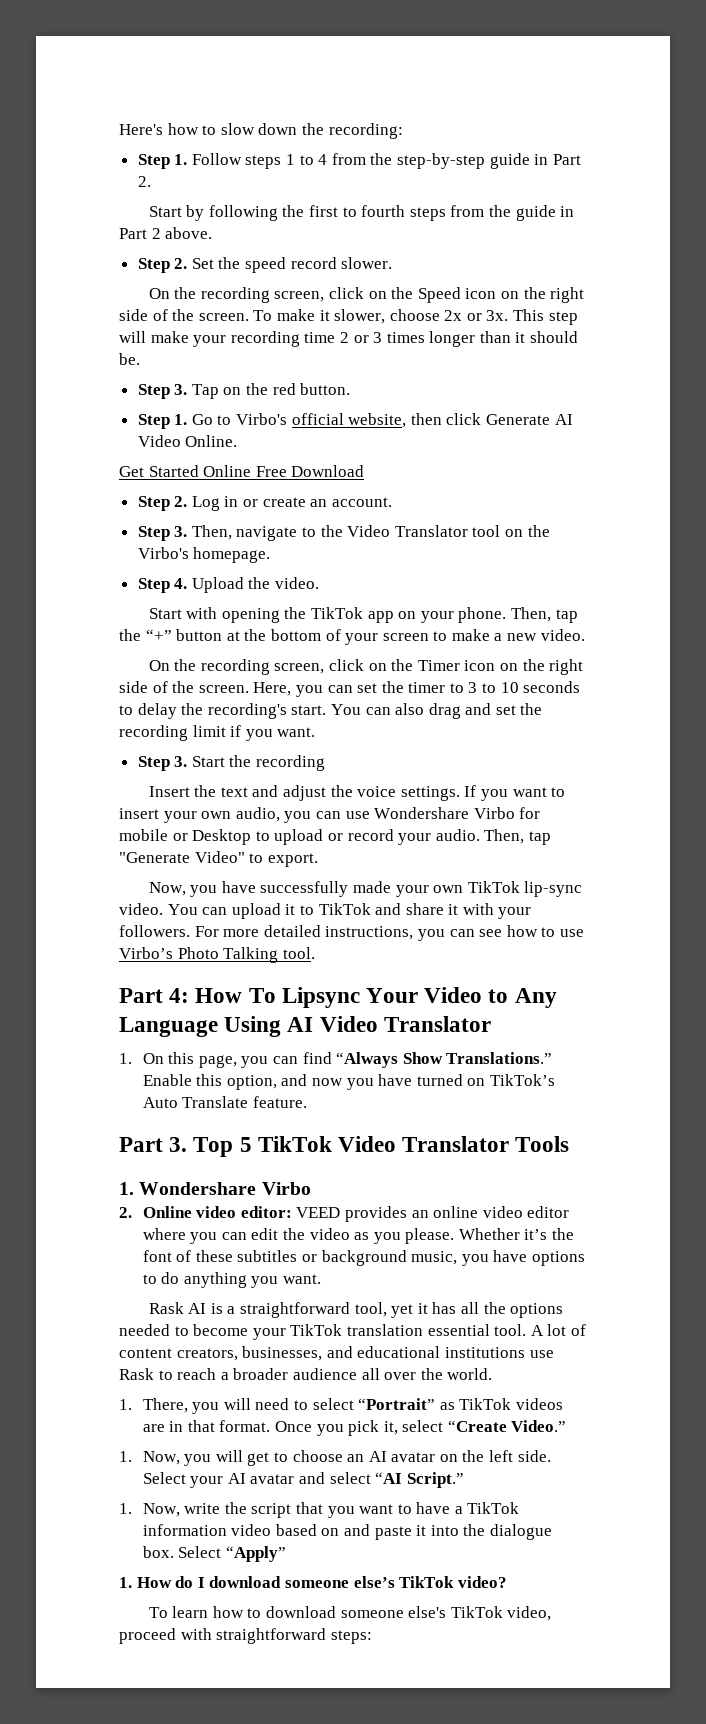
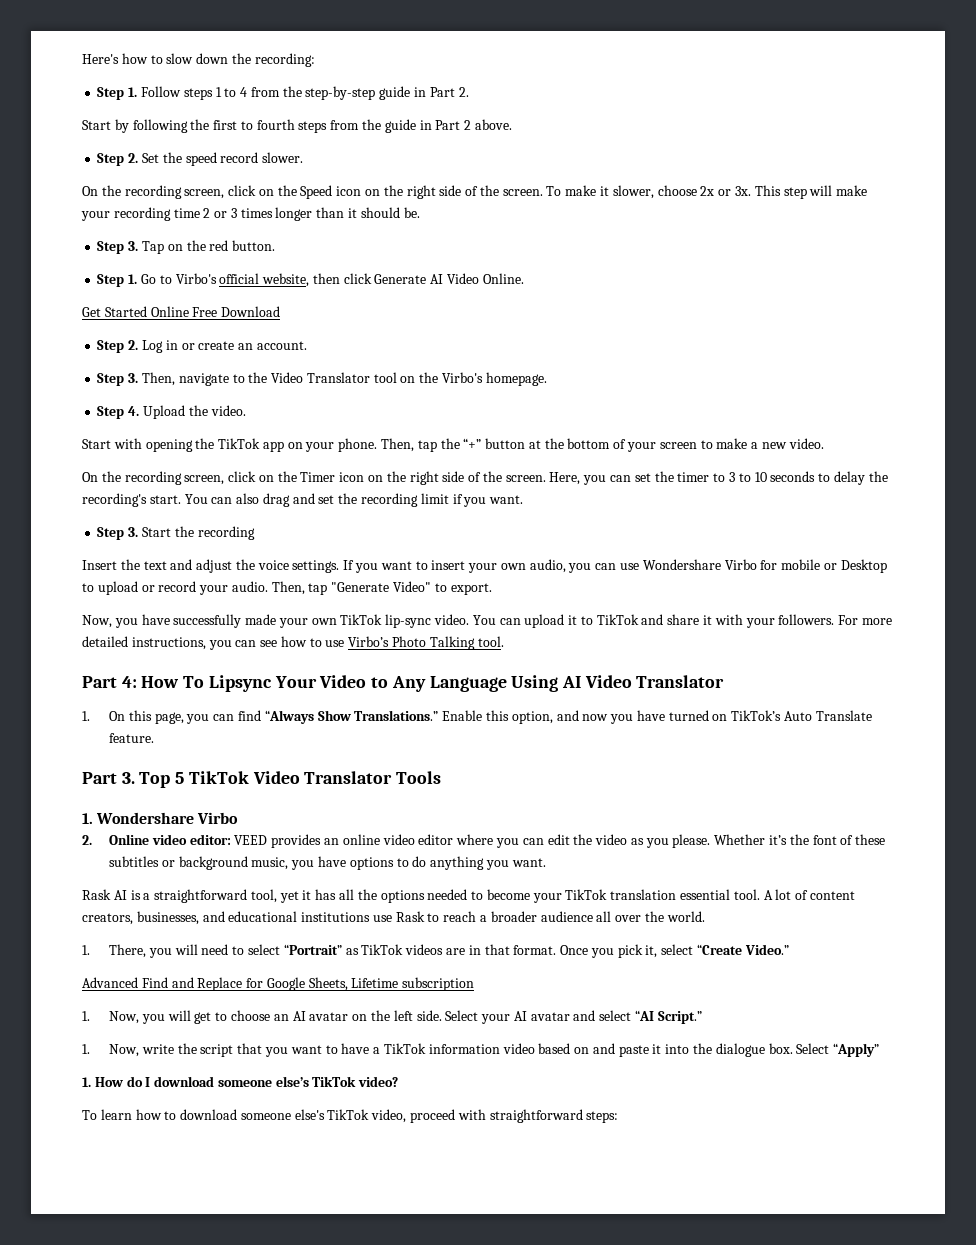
(567, 1426) none -> [82,977,475,991] // Advanced Find and Replace for Google Sheets, Lifetime subscription

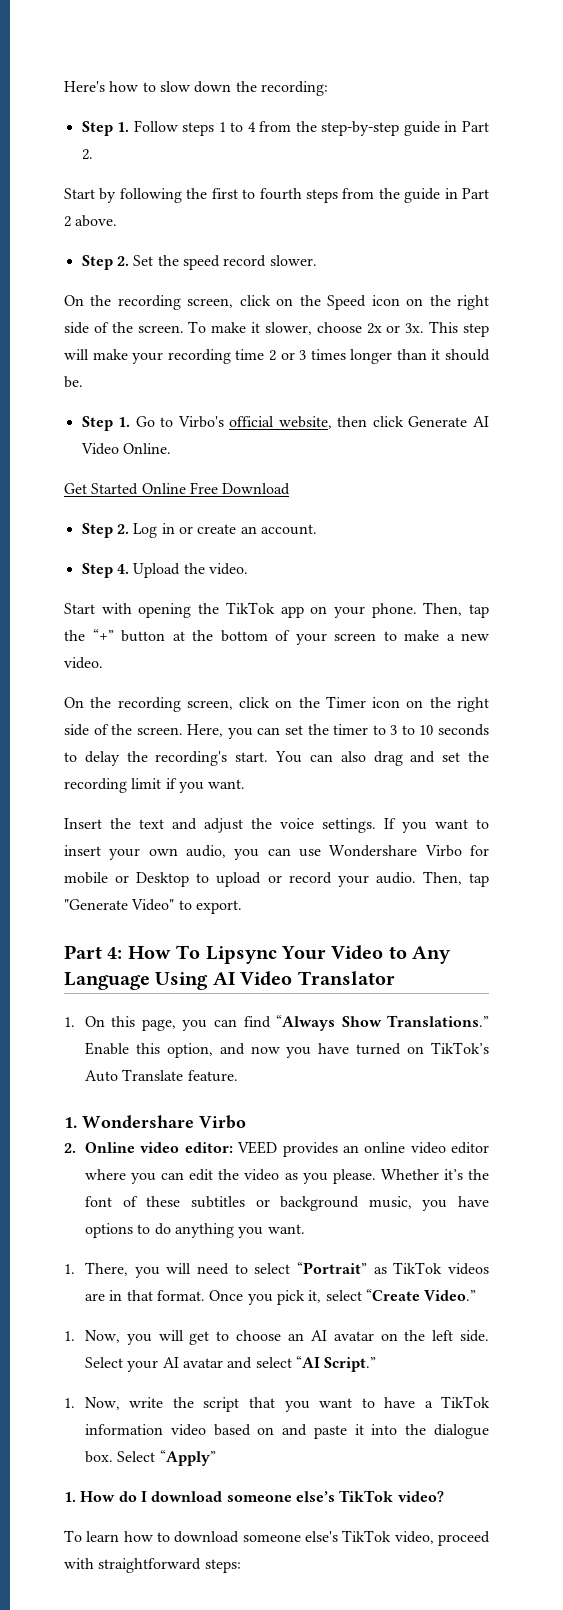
[97,240,276,254] // Step 3. Tap on the red button. -> (83, 382) none
[97,372,547,386] // Step 3. Then, navigate to the Video Translator tool on the Virbo's homepage. -> (317, 529) none
[97,526,255,540] // Step 3. Start the recording -> (246, 784) none
[82,614,892,628] [82,636,504,650] // Now, you have successfully made your own TikTok lip-sync video. You can upload it to TikTok and share it with your followers. For more detailed instructions, you can see how to use Virbo’s Photo Talking tool. -> (242, 907) none
[82,771,442,788] // Part 3. Top 5 TikTok Video Translator Tools -> (238, 1076) none
[82,889,855,903] [82,911,705,925] // Rask AI is a straightforward tool, yet it has all the options needed to become your TikTok translation essential tool. A lot of content creators, businesses, and educational institutions use Rask to reach a broader audience all over the world. -> (305, 1229) none
[82,977,475,991] // Advanced Find and Replace for Google Sheets, Lifetime subscription -> (477, 1295) none

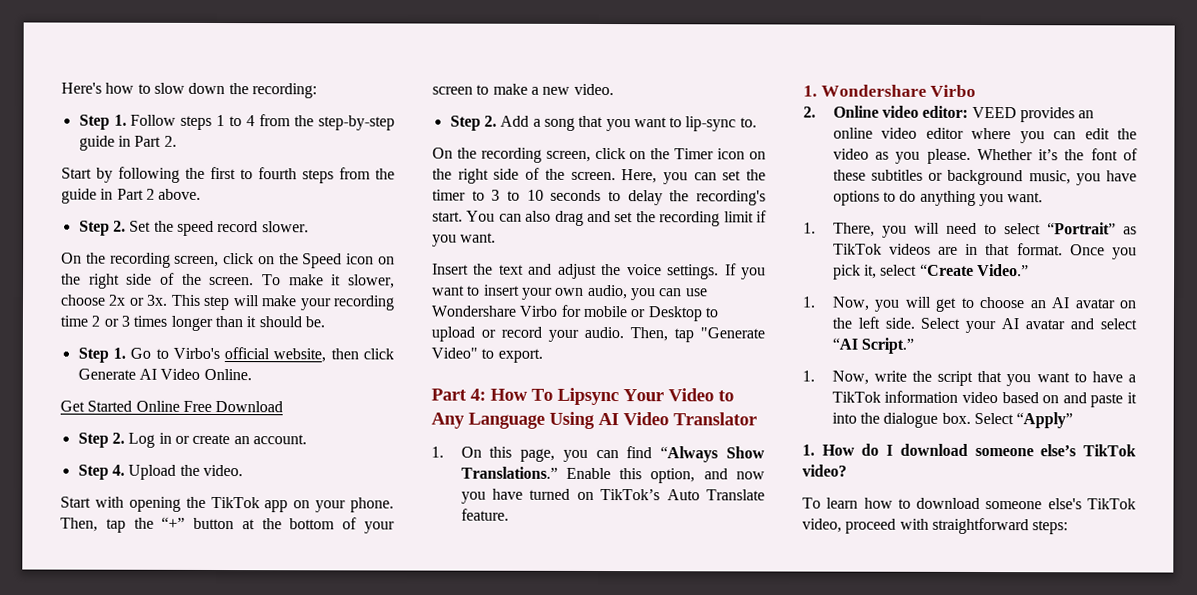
(103, 663) none -> [449,115,757,132] // Step 2. Add a song that you want to lip-sync to.

